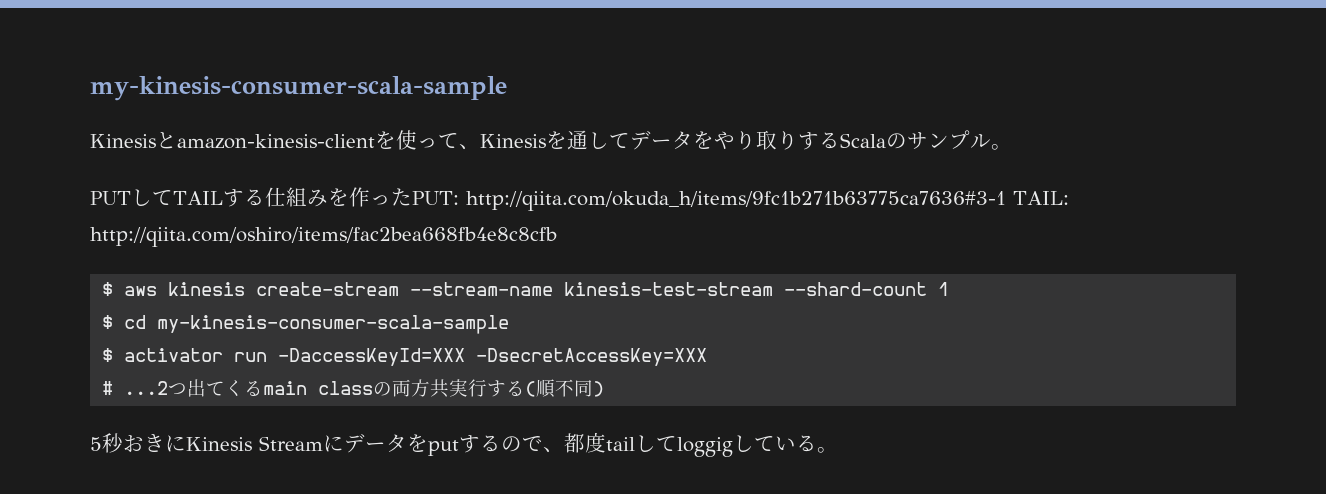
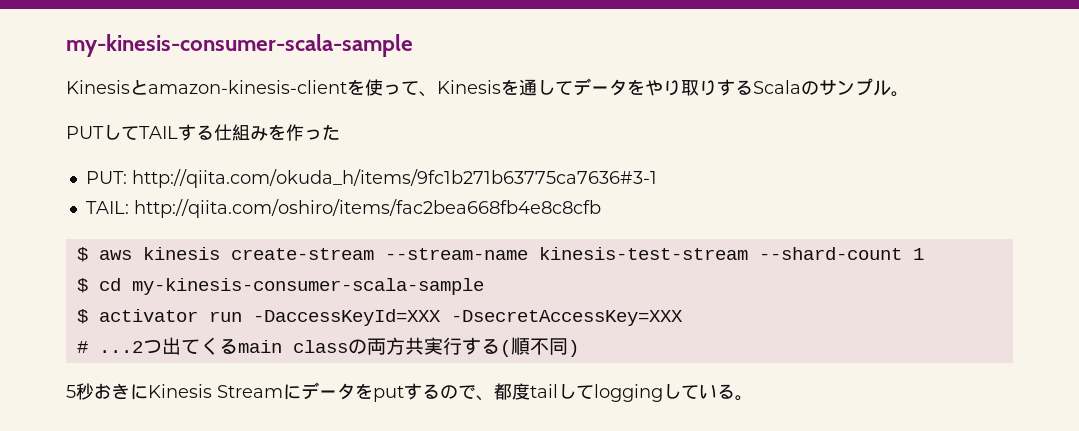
(412, 197) none -> (340, 132) //
(1006, 201) none -> (657, 178) //
[677,437,733,457] loggig -> [594,384,663,402] logging

